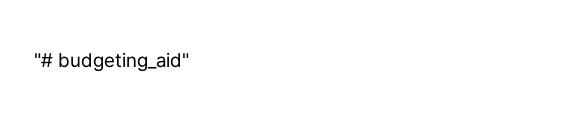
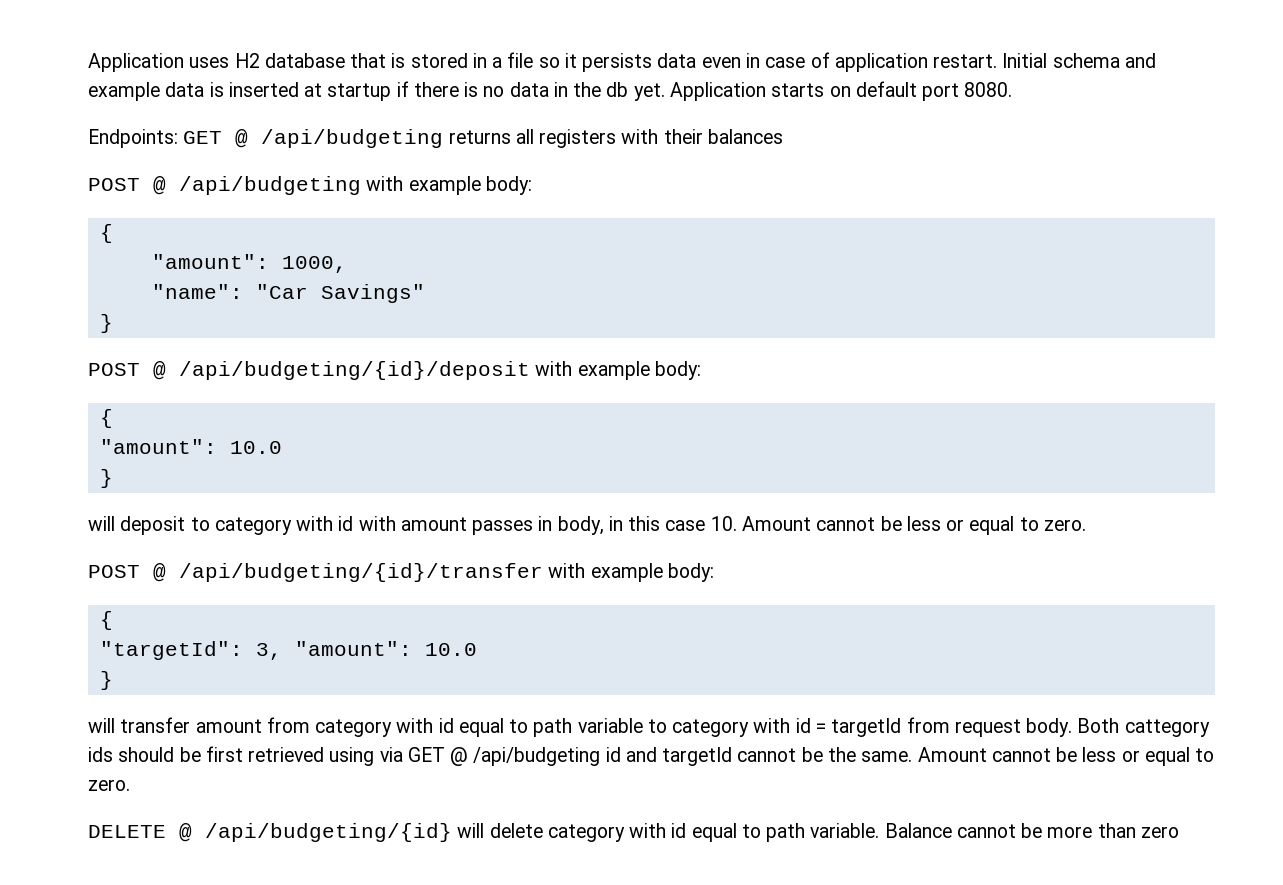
[34,52,190,72] "# budgeting_aid" -> [88,52,1156,72] [88,81,1013,101] [88,129,783,148] [88,176,532,195] [99,224,113,243] [151,254,347,273] [151,284,425,303] [99,314,113,333] [88,361,701,380] [99,409,113,428] [99,439,282,454] [99,469,113,488] [88,516,1086,535] [88,563,714,582] [99,611,113,630] [99,641,477,660] [99,671,113,690] [88,717,1210,737] [88,746,1215,766] [88,779,130,791] [88,823,1179,842] Application uses H2 database that is stored in a file so it persists data even in case of application restart. Initial schema and example data is inserted at startup if there is no data in the db yet. Application starts on default port 8080. // Endpoints: GET @ /api/budgeting returns all registers with their balances // POST @ /api/budgeting with example body: // { // "amount": 1000, // "name": "Car Savings" // } // POST @ /api/budgeting/{id}/deposit with example body: // { // "amount": 10.0 // } // will deposit to category with id with amount passes in body, in this case 10. Amount cannot be less or equal to zero. // POST @ /api/budgeting/{id}/transfer with example body: // { // "targetId": 3, "amount": 10.0 // } // will transfer amount from category with id equal to path variable to category with id = targetId from request body. Both cattegory ids should be first retrieved using via GET @ /api/budgeting id and targetId cannot be the same. Amount cannot be less or equal to zero. // DELETE @ /api/budgeting/{id} will delete category with id equal to path variable. Balance cannot be more than zero

